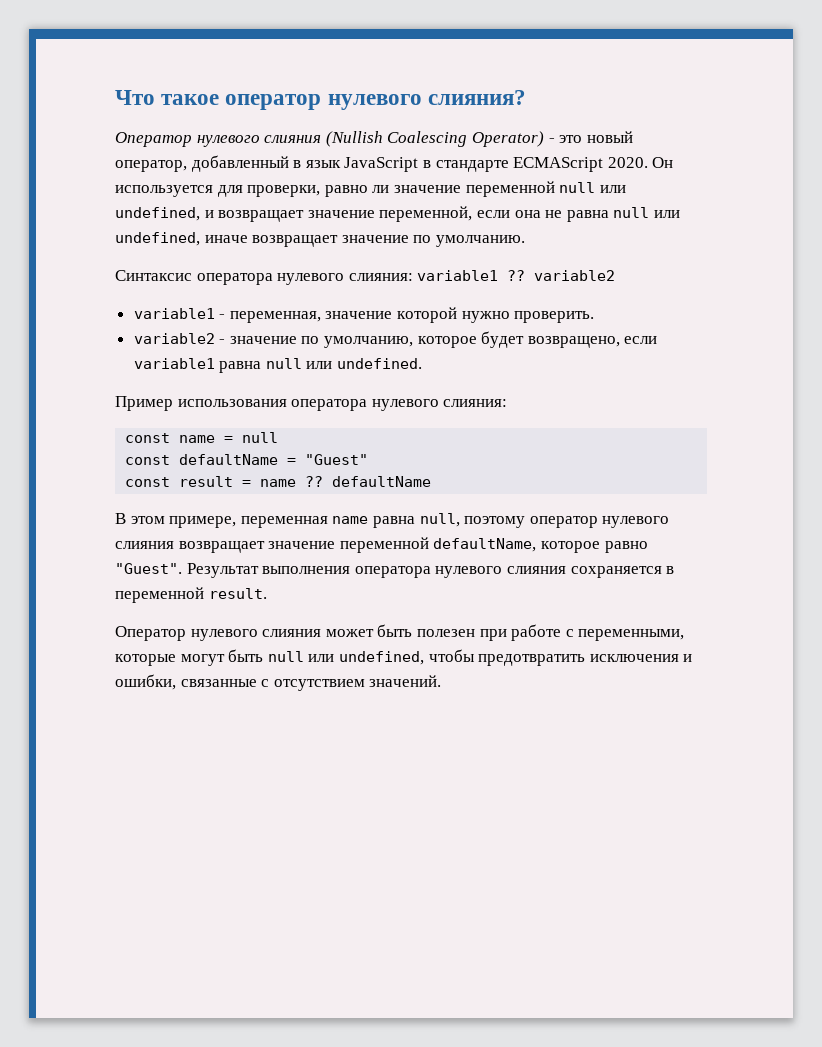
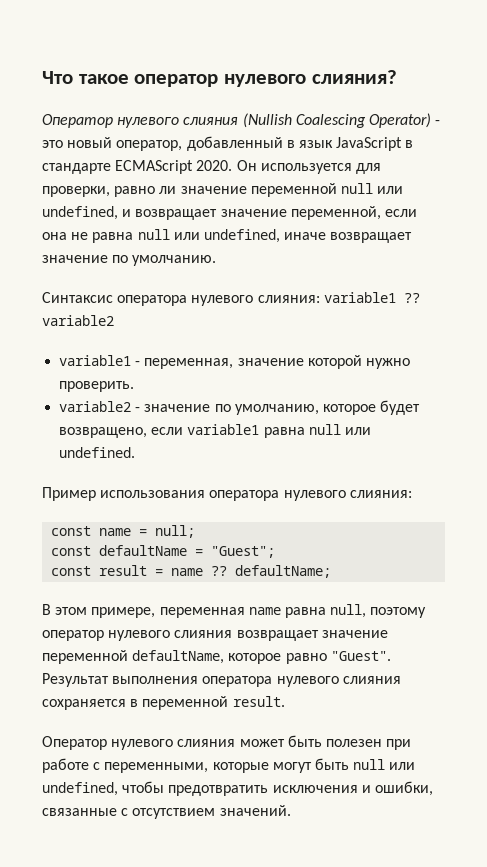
[242,432,279,443] null -> [155,525,196,538] null;
[305,454,369,465] "Guest" -> [211,546,276,558] "Guest";
[332,476,432,487] defaultName -> [235,565,332,578] defaultName;

